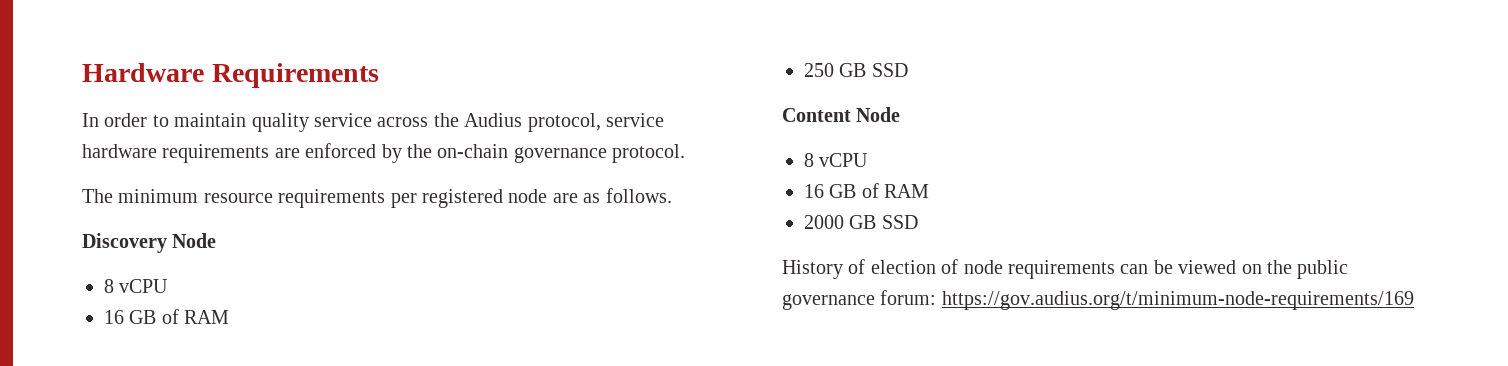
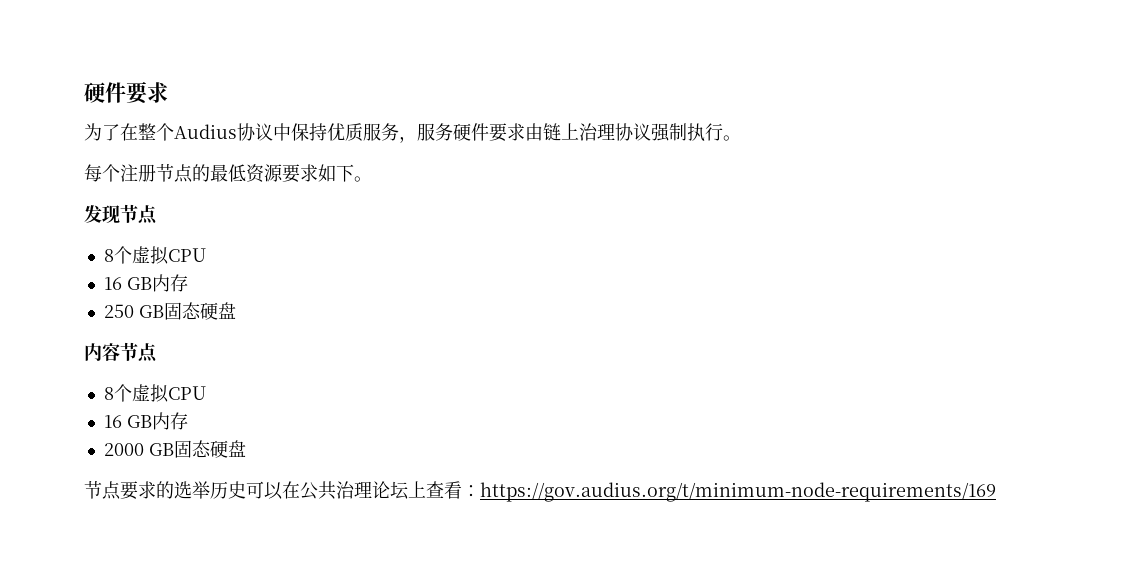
[82,63,379,88] [82,113,664,132] [82,143,686,163] [82,188,672,208] [82,233,217,253] [104,279,169,293] [104,309,230,324] Hardware Requirements // In order to maintain quality service across the Audius protocol, service hardware requirements are enforced by the on-chain governance protocol. // The minimum resource requirements per registered node are as follows. // Discovery Node // 8 vCPU // 16 GB of RAM -> [84,81,168,104] [84,123,741,143] [84,164,372,183] [84,204,158,225] [103,246,206,265] [103,274,188,292] 硬件要求 // 为了在整个Audius协议中保持优质服务，服务硬件要求由链上治理协议强制执行。 // 每个注册节点的最低资源要求如下。 // 发现节点 // 8个虚拟CPU // 16 GB内存
[871,63,908,77] [782,107,901,122] [804,153,869,167] [804,183,930,198] SSD // Content Node // 8 vCPU // 16 GB of RAM -> [163,302,236,320] [84,342,158,363] [103,384,206,403] [103,412,188,430] 固态硬盘 // 内容节点 // 8个虚拟CPU // 16 GB内存
[881,215,918,229] [782,259,1349,279] [782,290,937,310] SSD // History of election of node requirements can be viewed on the public governance forum: -> [173,440,246,458] [84,481,480,500] 固态硬盘 // 节点要求的选举历史可以在公共治理论坛上查看：

